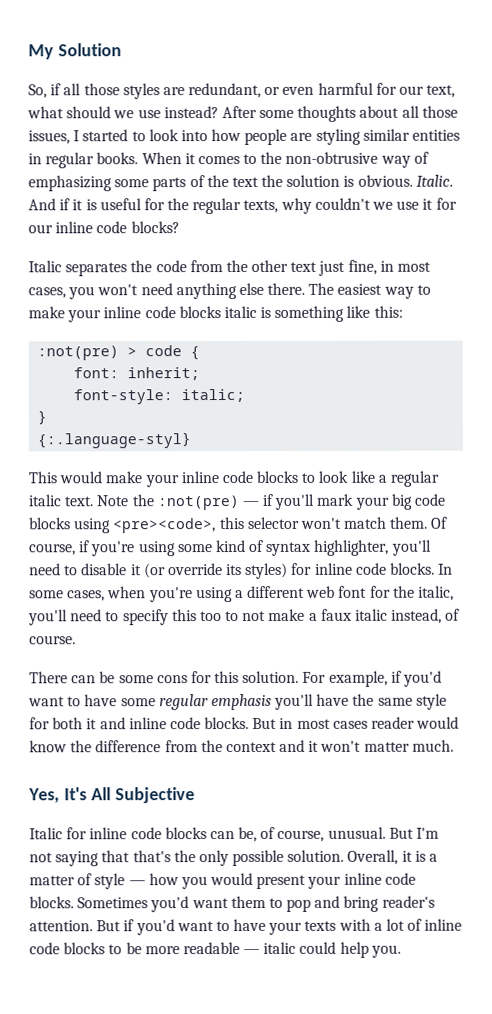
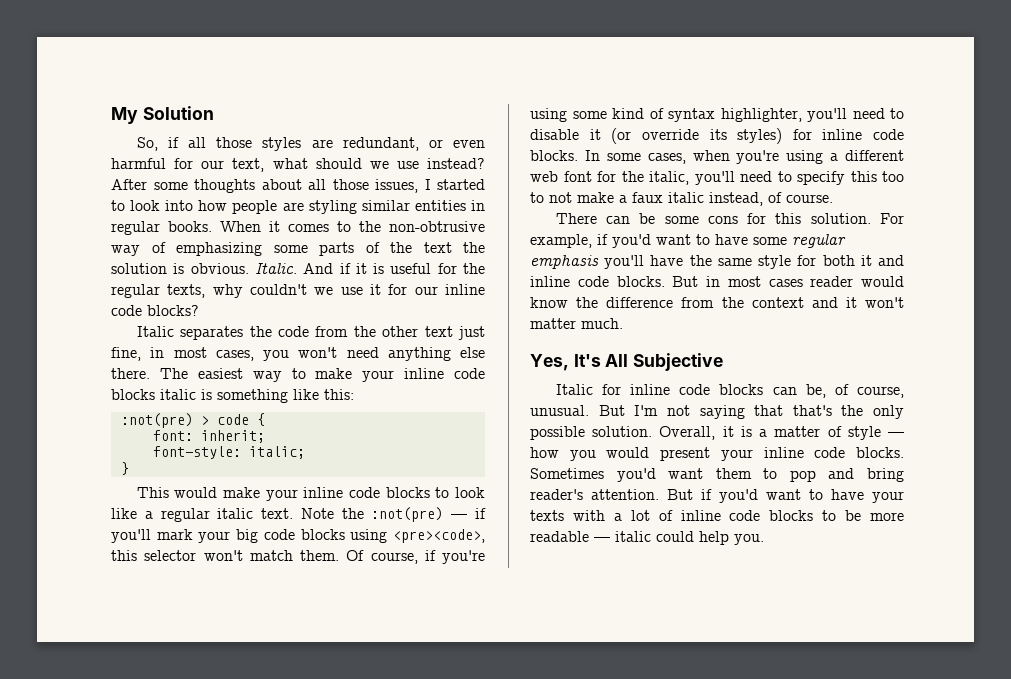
[37,432,192,449] // {:.language-styl} -> (129, 468) none

